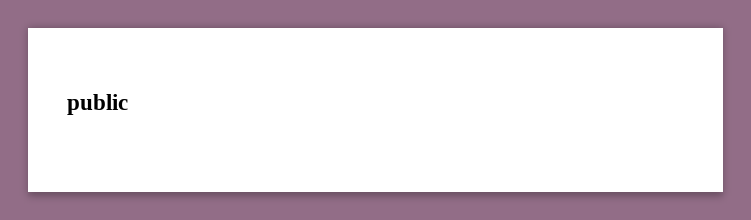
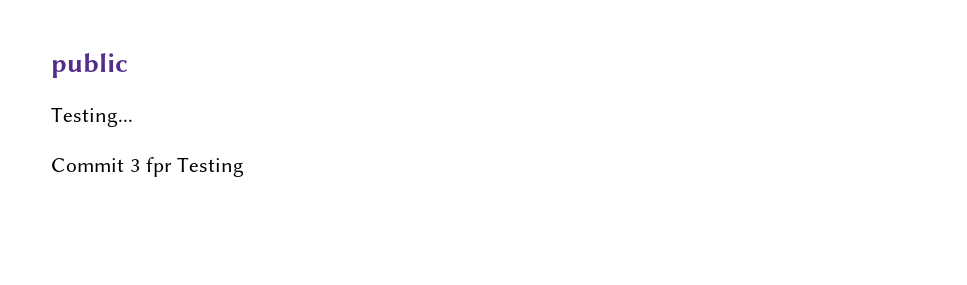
(128, 104) none -> [51,107,133,127] [51,157,245,177] // Testing... // Commit 3 fpr Testing

